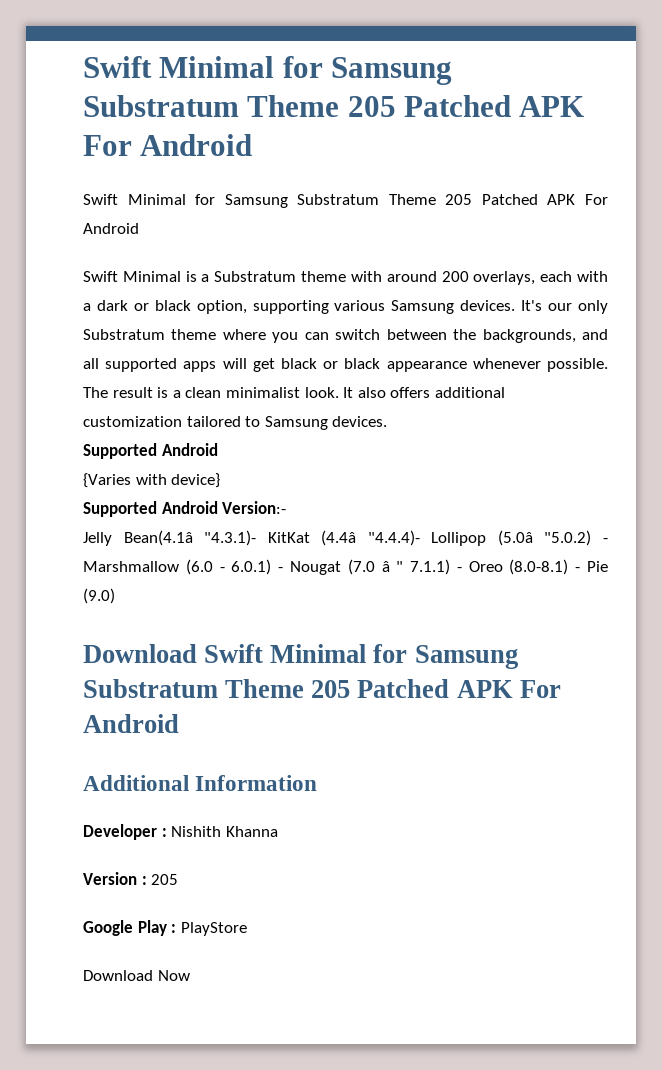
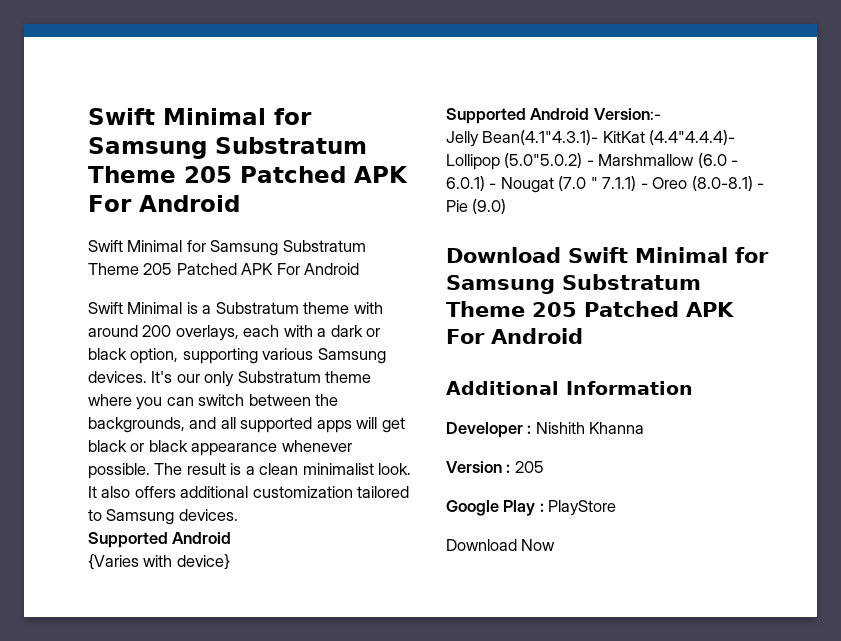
[123,530,592,546] Bean(4.1â "4.3.1)- KitKat (4.4â "4.4.4)- Lollipop (5.0â "5.0.2) -> [482,130,736,145] [446,153,583,170] Bean(4.1"4.3.1)- KitKat (4.4"4.4.4)- Lollipop (5.0"5.0.2)
[381,561,390,572] â -> (587, 183) none

